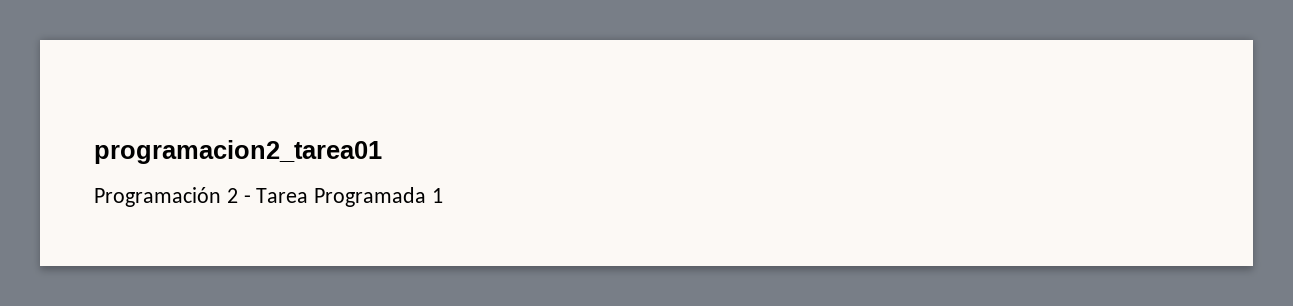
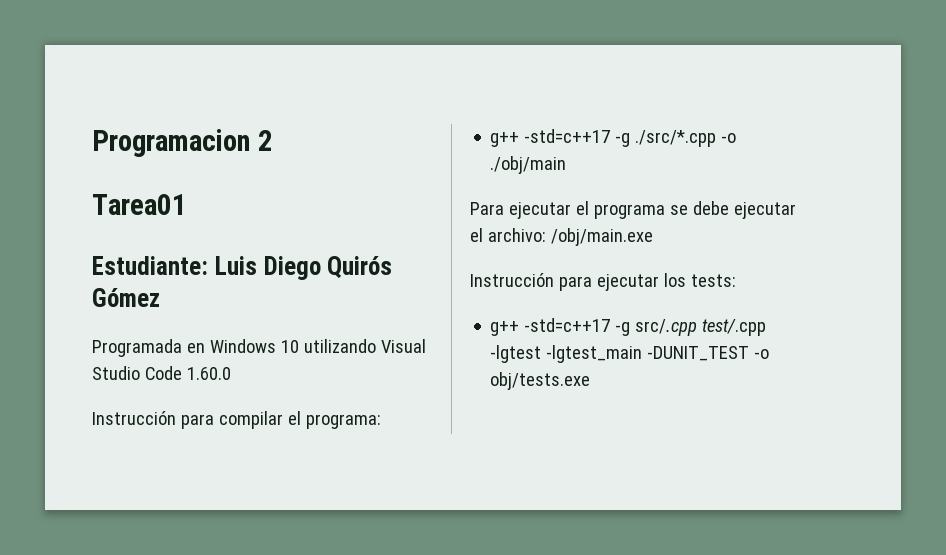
[94,140,382,164] [94,187,444,207] programacion2_tarea01 // Programación 2 - Tarea Programada 1 -> [92,129,273,157] [92,194,187,215] [92,256,393,280] [92,288,160,307] [92,339,426,357] [92,366,231,380] [92,411,381,429] [490,129,737,147] [490,156,567,174] [470,201,796,219] [470,228,653,246] [470,273,736,291] [490,318,767,336] [490,345,770,363] [490,372,591,390] Programacion 2 // Tarea01 // Estudiante: Luis Diego Quirós Gómez // Programada en Windows 10 utilizando Visual Studio Code 1.60.0 // Instrucción para compilar el programa: // g++ -std=c++17 -g ./src/*.cpp -o ./obj/main // Para ejecutar el programa se debe ejecutar el archivo: /obj/main.exe // Instrucción para ejecutar los tests: // g++ -std=c++17 -g src/.cpp test/.cpp -lgtest -lgtest_main -DUNIT_TEST -o obj/tests.exe

